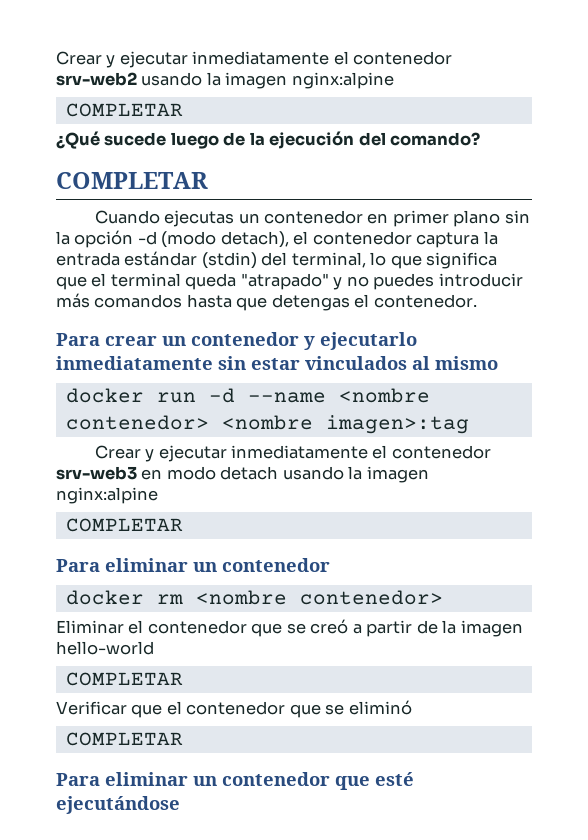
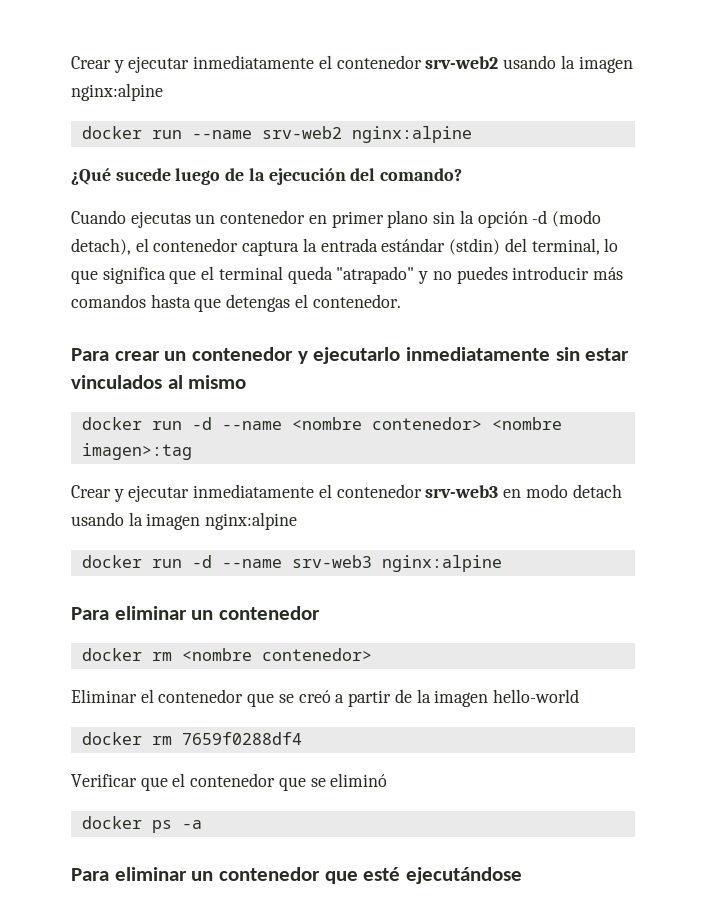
[65,103,183,117] COMPLETAR -> [81,126,472,143] docker run --name srv-web2 nginx:alpine
[56,172,208,189] // COMPLETAR -> (463, 174) none
[65,518,183,532] COMPLETAR -> [81,555,502,572] docker run -d --name srv-web3 nginx:alpine
[65,672,183,686] COMPLETAR -> [81,732,302,745] docker rm 7659f0288df4
[65,732,183,746] COMPLETAR -> [81,816,202,833] docker ps -a

